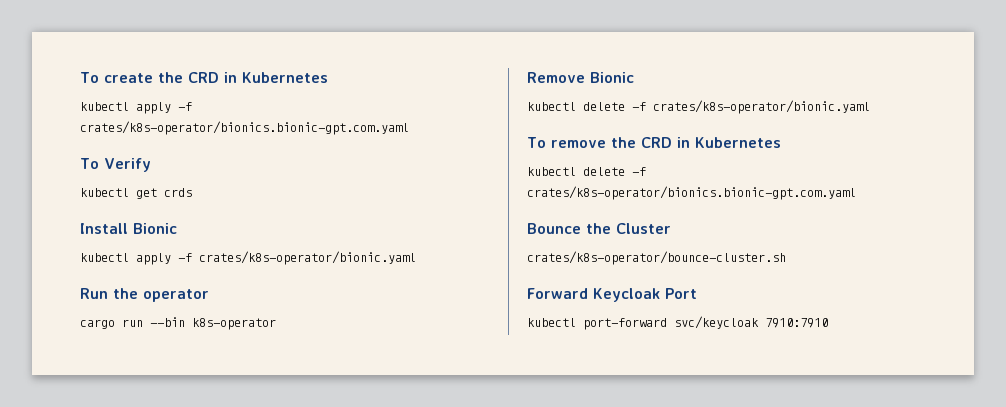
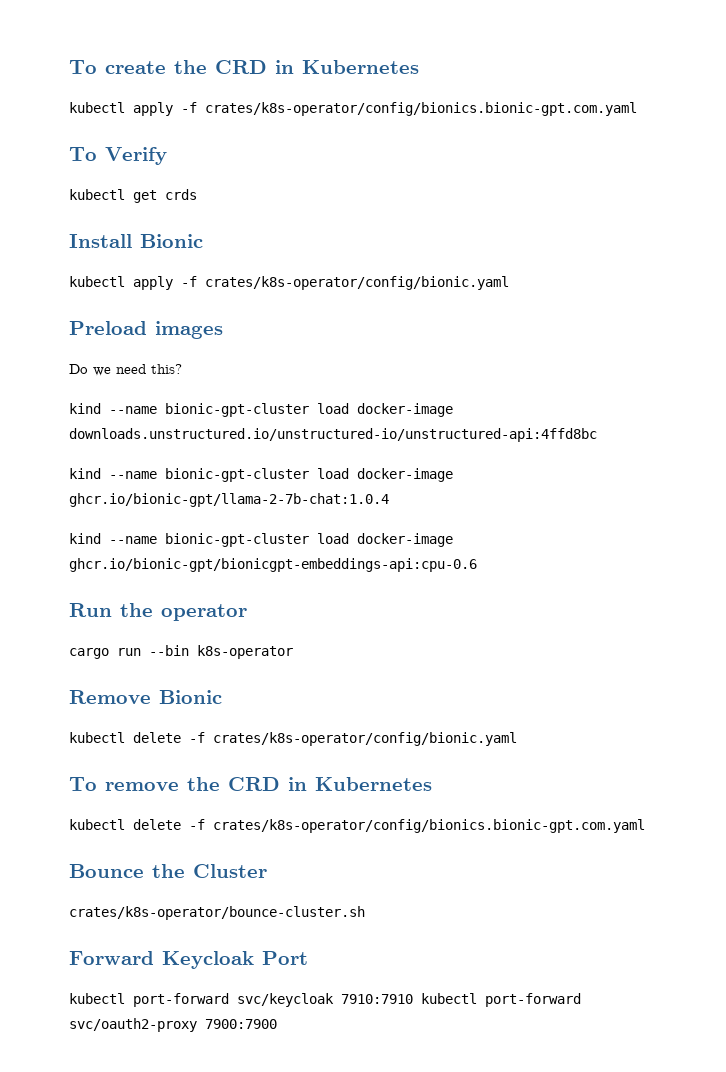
[80,121,409,135] crates/k8s-operator/bionics.bionic-gpt.com.yaml -> [205,102,637,116] crates/k8s-operator/config/bionics.bionic-gpt.com.yaml
[199,251,416,265] crates/k8s-operator/bionic.yaml -> [205,276,509,290] [69,321,223,339] [69,364,182,376] [69,403,453,417] [69,428,597,442] [69,468,453,482] [69,493,389,507] [69,533,453,547] [69,558,477,572] crates/k8s-operator/config/bionic.yaml // Preload images // Do we need this? // kind --name bionic-gpt-cluster load docker-image downloads.unstructured.io/unstructured-io/unstructured-api:4ffd8bc // kind --name bionic-gpt-cluster load docker-image ghcr.io/bionic-gpt/llama-2-7b-chat:1.0.4 // kind --name bionic-gpt-cluster load docker-image ghcr.io/bionic-gpt/bionicgpt-embeddings-api:cpu-0.6
[653,100,870,114] crates/k8s-operator/bionic.yaml -> [213,732,517,746] crates/k8s-operator/config/bionic.yaml
[527,186,856,200] crates/k8s-operator/bionics.bionic-gpt.com.yaml -> [213,819,645,833] crates/k8s-operator/config/bionics.bionic-gpt.com.yaml
(828, 323) none -> [421,993,581,1007] [69,1018,277,1032] kubectl port-forward svc/oauth2-proxy 7900:7900

